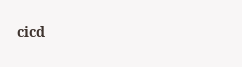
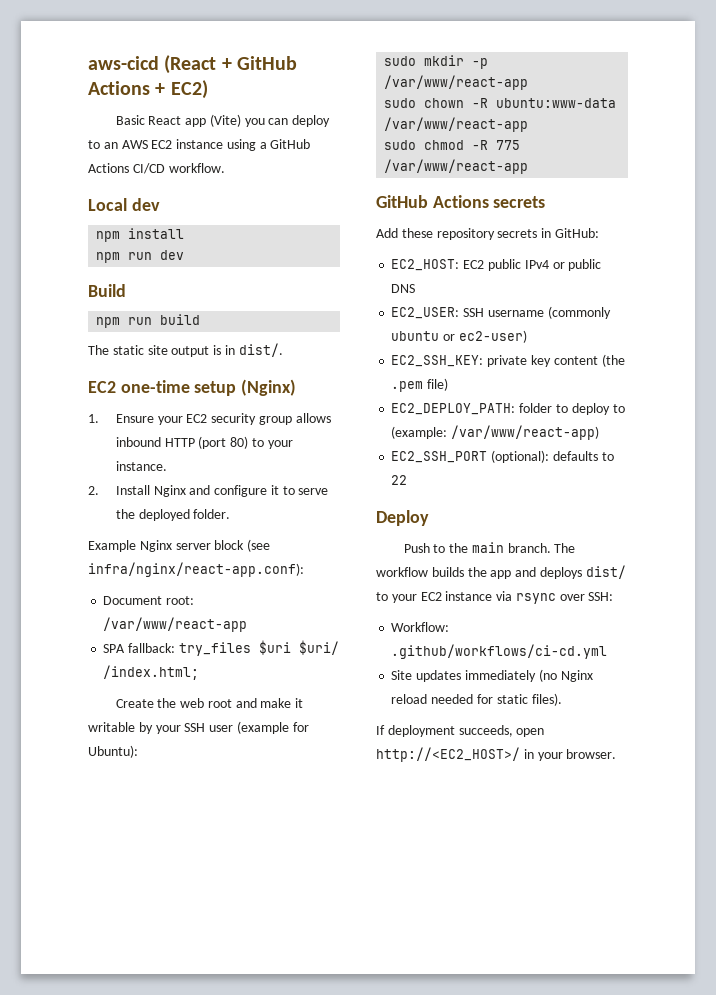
[17,26,45,37] cicd -> [88,55,297,74] [88,80,208,99] [115,114,331,127] [88,139,311,151] [88,163,225,174] [88,198,160,211] [96,228,185,242] [96,250,185,263] [88,284,126,297] [96,314,201,328] [88,343,283,357] [88,379,297,396] [88,413,331,425] [115,436,293,449] [115,461,167,471] [88,485,329,497] [115,509,231,521] [88,539,271,552] [88,562,304,577] [103,596,195,605] [103,617,248,632] [103,640,339,656] [103,665,200,680] [115,698,304,708] [88,721,309,734] [88,745,138,758] [384,55,489,69] [384,75,529,90] [384,98,617,108] [384,117,529,132] [384,140,521,150] [384,159,529,174] [376,195,546,208] [376,228,599,240] [391,259,602,271] [391,284,416,293] [391,306,611,319] [391,330,527,343] [391,354,625,367] [391,378,449,392] [391,403,625,415] [391,425,600,440] [391,450,614,463] [391,475,408,485] [376,510,429,526] [403,542,576,553] [376,565,626,579] [376,591,614,604] [391,622,450,632] [391,644,608,659] [391,669,593,682] [391,693,562,706] [376,725,545,737] [376,747,617,762] aws-cicd (React + GitHub Actions + EC2) // Basic React app (Vite) you can deploy to an AWS EC2 instance using a GitHub Actions CI/CD workflow. // Local dev // npm install // npm run dev // Build // npm run build // The static site output is in dist/. // EC2 one-time setup (Nginx) // 1. Ensure your EC2 security group allows inbound HTTP (port 80) to your instance. // 2. Install Nginx and configure it to serve the deployed folder. // Example Nginx server block (see infra/nginx/react-app.conf): // Document root: /var/www/react-app // SPA fallback: try_files $uri $uri/ /index.html; // Create the web root and make it writable by your SSH user (example for Ubuntu): // sudo mkdir -p /var/www/react-app // sudo chown -R ubuntu:www-data /var/www/react-app // sudo chmod -R 775 /var/www/react-app // GitHub Actions secrets // Add these repository secrets in GitHub: // EC2_HOST: EC2 public IPv4 or public DNS // EC2_USER: SSH username (commonly ubuntu or ec2-user) // EC2_SSH_KEY: private key content (the .pem file) // EC2_DEPLOY_PATH: folder to deploy to (example: /var/www/react-app) // EC2_SSH_PORT (optional): defaults to 22 // Deploy // Push to the main branch. The workflow builds the app and deploys dist/ to your EC2 instance via rsync over SSH: // Workflow: .github/workflows/ci-cd.yml // Site updates immediately (no Nginx reload needed for static files). // If deployment succeeds, open http://<EC2_HOST>/ in your browser.

